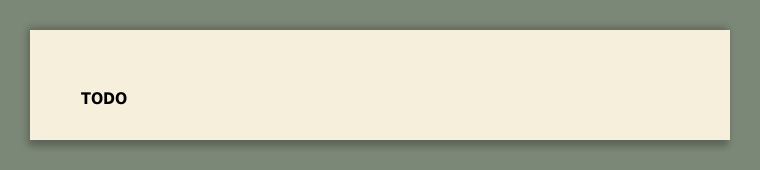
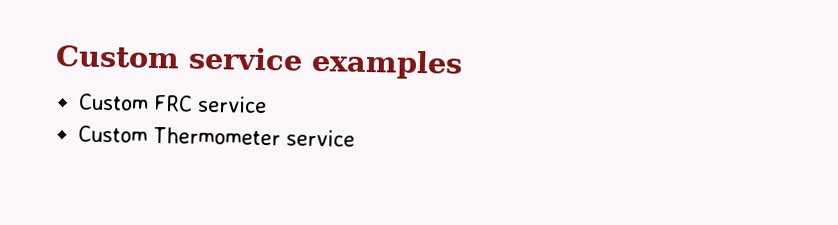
[81,92,127,105] TODO -> [55,45,463,80] [78,93,268,114] [78,125,356,147] Custom service examples // Custom FRC service // Custom Thermometer service

